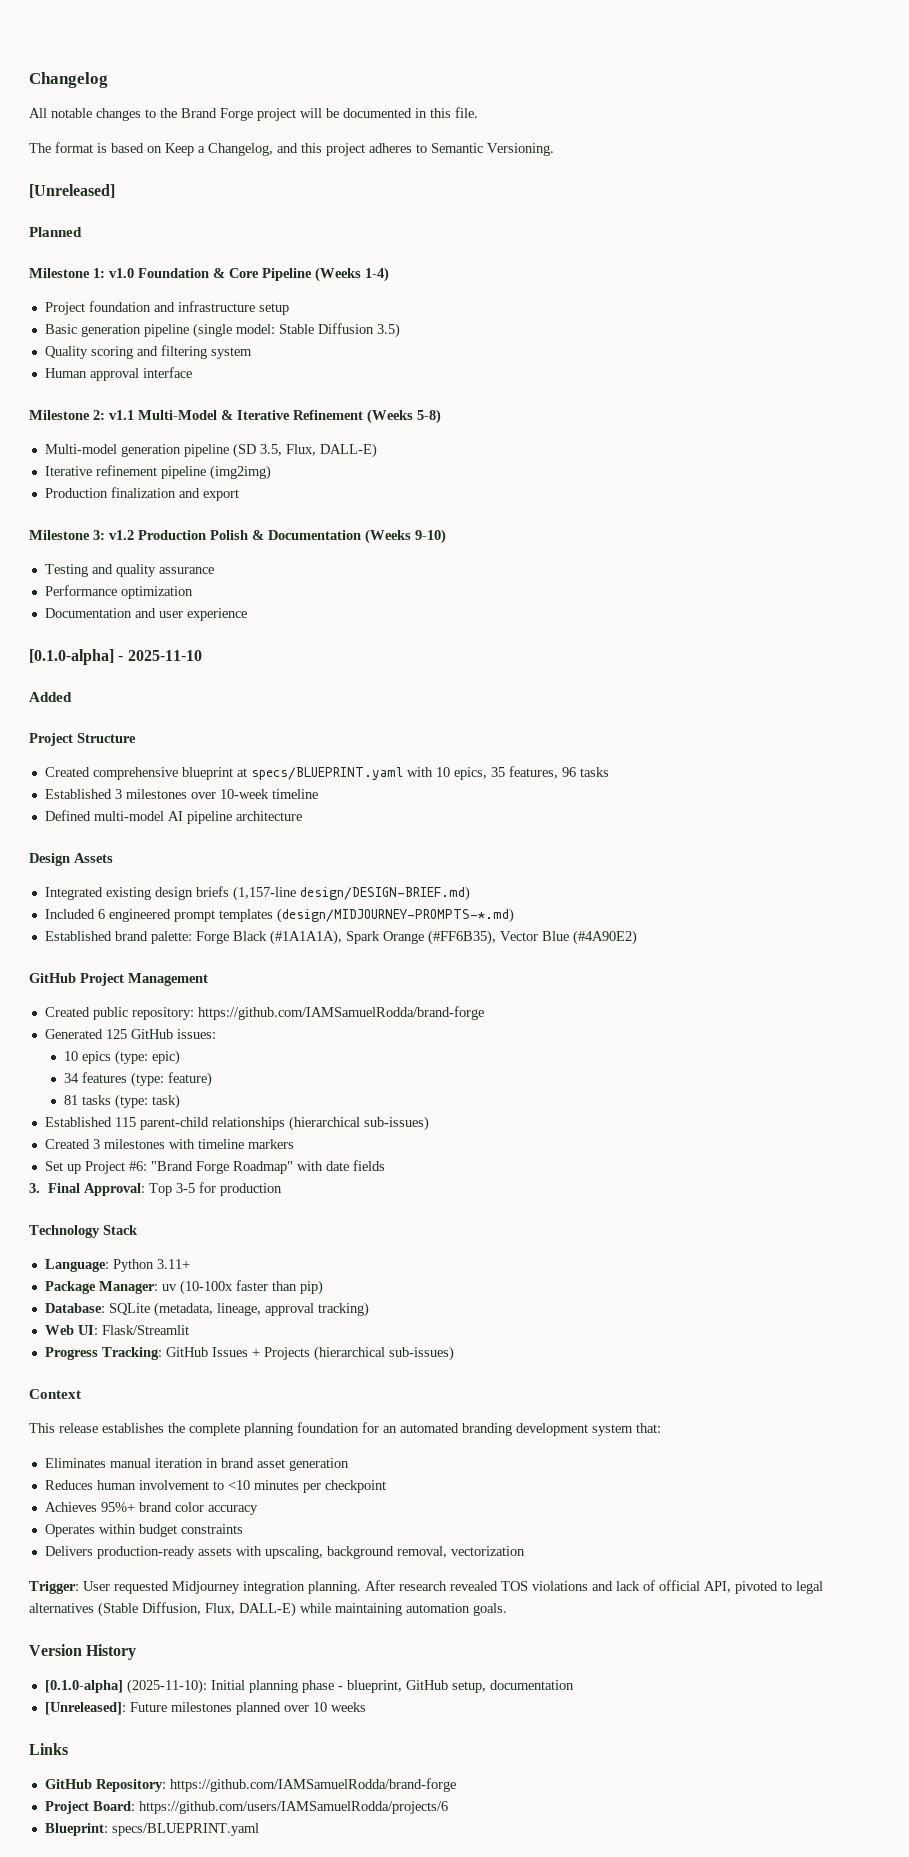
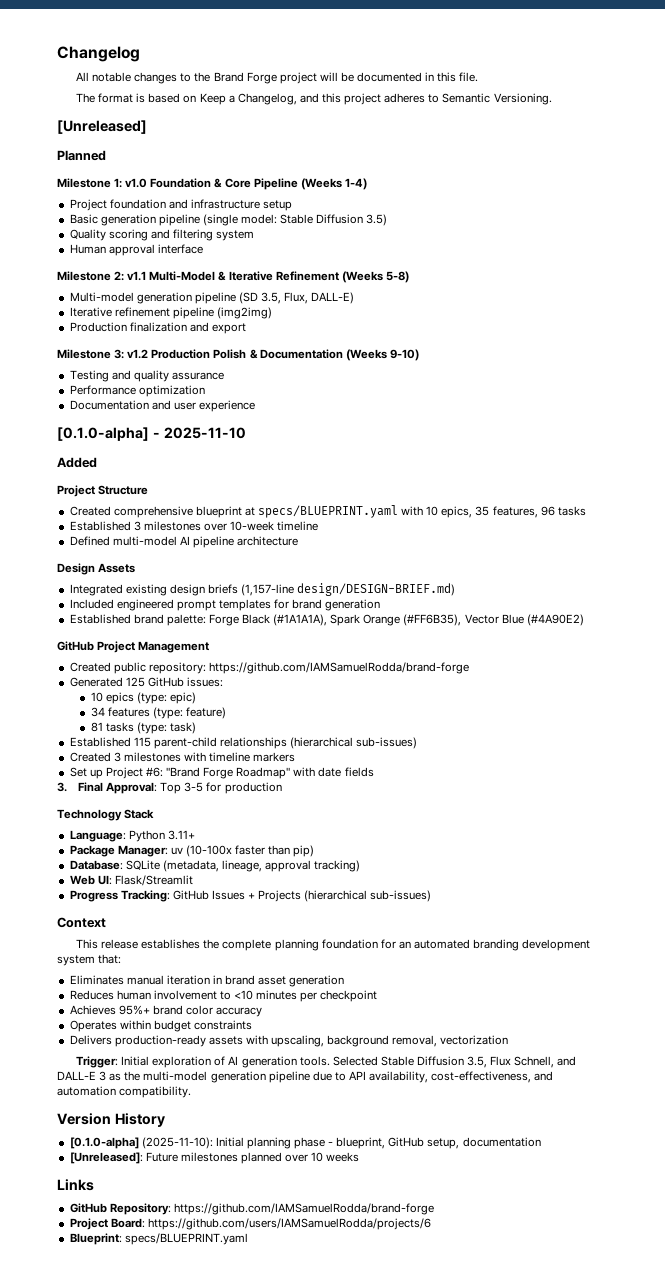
[97,909,105,919] 6 -> (114, 604) none
[276,908,514,923] (design/MIDJOURNEY-PROMPTS-*.md) -> [274,599,381,611] for brand generation
[83,1580,823,1594] [29,1602,507,1617] User requested Midjourney integration planning. After research revealed TOS violations and lack of official API, pivoted to legal alternatives (Stable Diffusion, Flux, DALL-E) while maintaining automation goals. -> [121,1056,577,1068] [57,1071,554,1083] [57,1086,192,1098] Initial exploration of AI generation tools. Selected Stable Diffusion 3.5, Flux Schnell, and DALL-E 3 as the multi-model generation pipeline due to API availability, cost-effectiveness, and automation compatibility.

